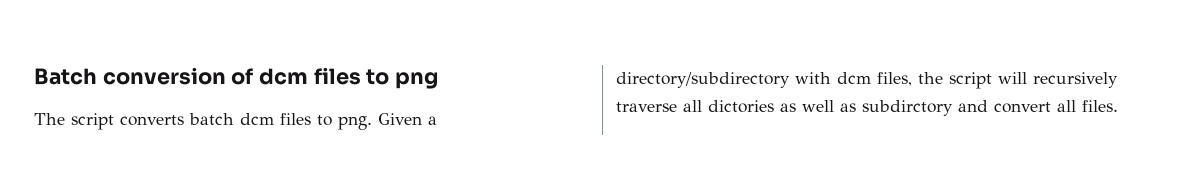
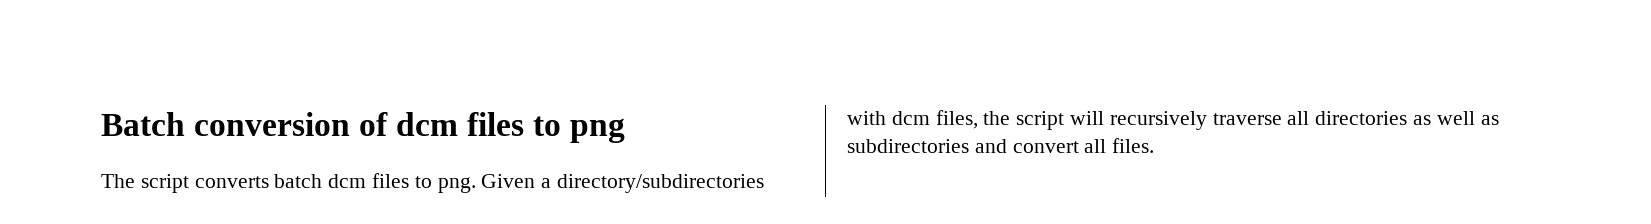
[616,72,790,88] directory/subdirectory -> [557,174,765,193] directory/subdirectories
[708,100,774,113] dictories -> [1315,111,1408,125] directories
[862,100,953,116] subdirctory -> [847,139,969,153] subdirectories

